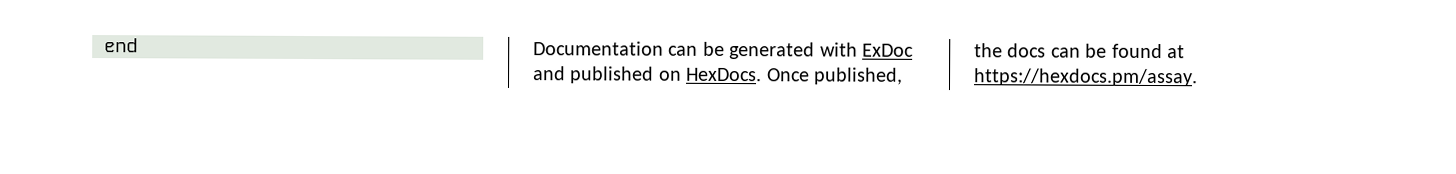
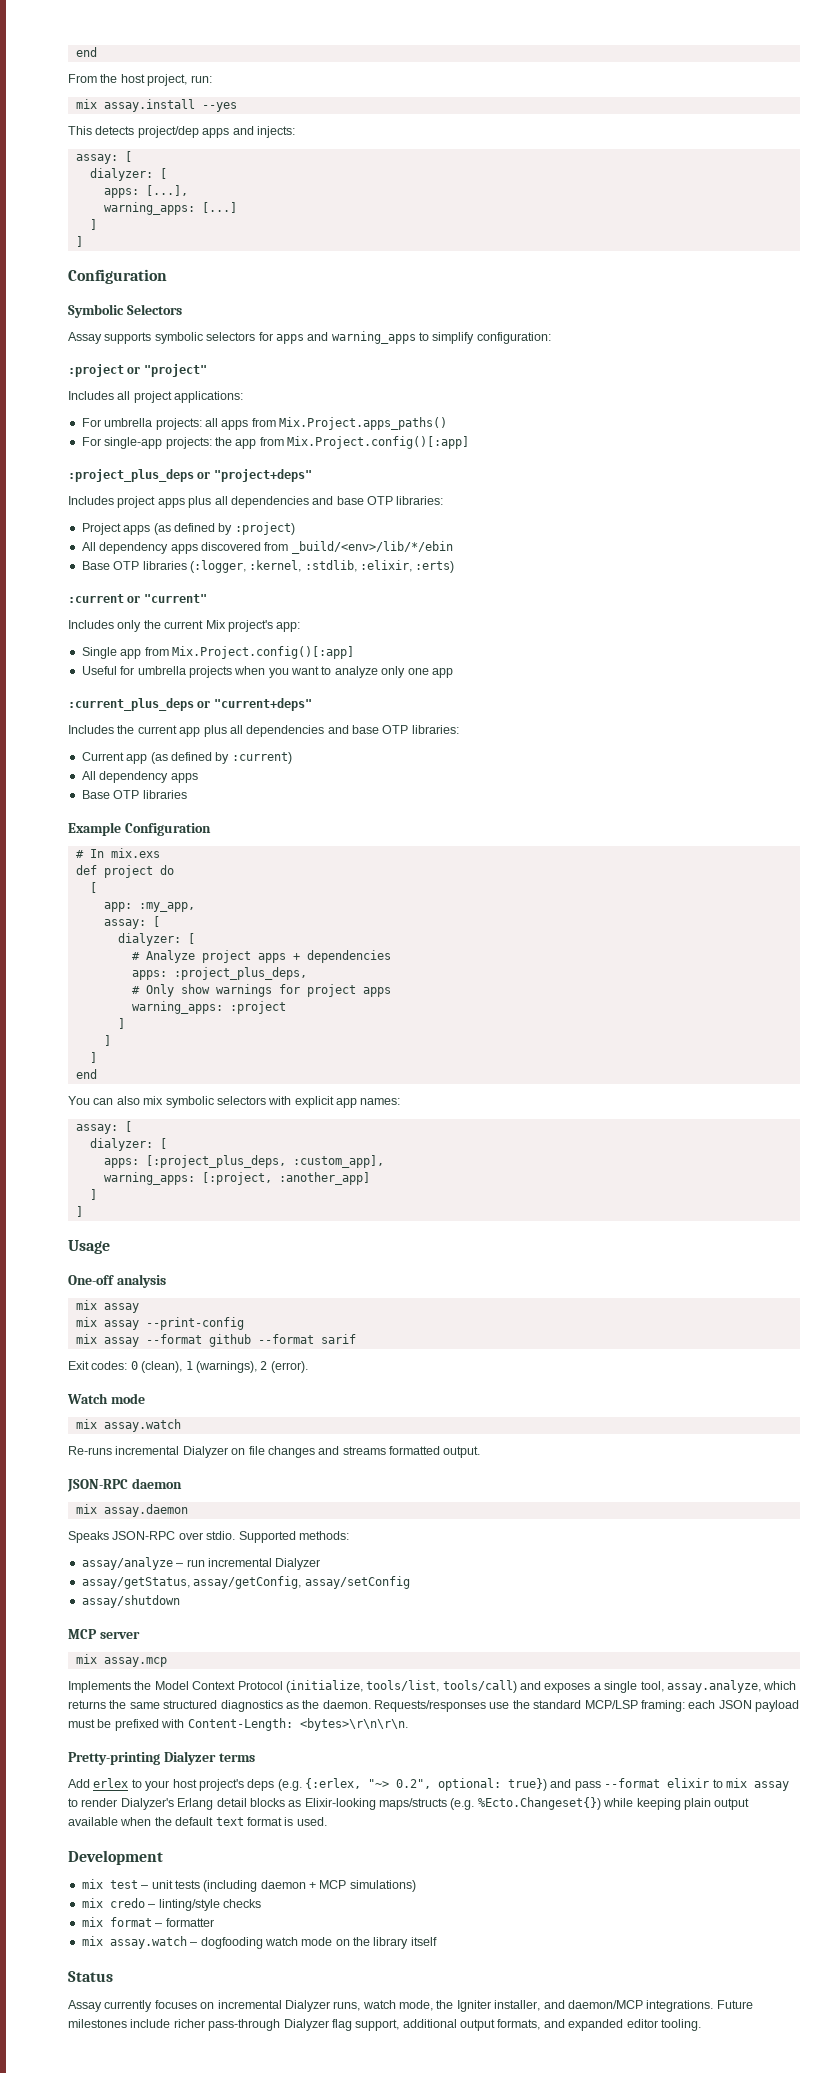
[104,38,138,53] [533,41,914,60] [533,66,903,85] [974,43,1185,59] [974,68,1198,87] end // Documentation can be generated with ExDoc and published on HexDocs. Once published, the docs can be found at https://hexdocs.pm/assay. -> [75,47,97,57] [68,74,212,86] [75,99,237,112] [68,126,295,138] [75,151,132,164] [89,168,167,181] [103,185,188,198] [103,202,237,215] [89,219,97,230] [75,236,83,247] [68,269,167,284] [68,304,182,318] [68,331,551,344] [68,364,207,377] [68,391,244,403] [81,417,447,430] [81,436,469,449] [68,469,312,482] [68,496,444,508] [81,522,295,535] [81,541,453,554] [81,560,455,573] [68,594,207,603] [68,620,301,632] [81,646,354,659] [81,666,453,678] [68,698,312,711] [68,725,459,737] [81,752,292,764] [81,771,198,783] [81,790,187,799] [68,822,211,836] [75,848,160,858] [75,865,174,878] [89,882,97,893] [103,902,195,912] [103,916,160,929] [117,933,195,946] [131,950,391,963] [131,967,307,980] [131,984,391,997] [131,1001,286,1014] [117,1018,125,1029] [103,1035,111,1046] [89,1052,97,1063] [75,1069,97,1079] [68,1096,401,1108] [75,1121,132,1134] [89,1138,167,1151] [103,1155,384,1168] [103,1172,370,1185] [89,1189,97,1200] [75,1206,83,1217] [68,1240,110,1254] [68,1274,166,1288] [75,1300,139,1313] [75,1317,244,1330] [75,1334,356,1347] [68,1361,308,1373] [67,1393,145,1404] [75,1419,181,1432] [68,1446,481,1458] [67,1478,182,1492] [75,1504,188,1517] [68,1531,349,1543] [81,1557,321,1570] [81,1576,410,1589] [81,1595,180,1608] [68,1629,140,1639] [75,1654,167,1667] [68,1680,797,1693] [68,1700,799,1712] [68,1718,408,1731] [68,1751,255,1765] [68,1778,789,1791] [68,1797,750,1810] [68,1817,327,1826] [68,1850,163,1865] [81,1879,416,1892] [81,1898,261,1911] [81,1917,214,1927] [81,1936,437,1949] [68,1971,113,1982] [68,2000,753,2012] [68,2019,701,2031] end // From the host project, run: // mix assay.install --yes // This detects project/dep apps and injects: // assay: [ // dialyzer: [ // apps: [...], // warning_apps: [...] // ] // ] // Configuration // Symbolic Selectors // Assay supports symbolic selectors for apps and warning_apps to simplify configuration: // :project or "project" // Includes all project applications: // For umbrella projects: all apps from Mix.Project.apps_paths() // For single-app projects: the app from Mix.Project.config()[:app] // :project_plus_deps or "project+deps" // Includes project apps plus all dependencies and base OTP libraries: // Project apps (as defined by :project) // All dependency apps discovered from _build/<env>/lib/*/ebin // Base OTP libraries (:logger, :kernel, :stdlib, :elixir, :erts) // :current or "current" // Includes only the current Mix project's app: // Single app from Mix.Project.config()[:app] // Useful for umbrella projects when you want to analyze only one app // :current_plus_deps or "current+deps" // Includes the current app plus all dependencies and base OTP libraries: // Current app (as defined by :current) // All dependency apps // Base OTP libraries // Example Configuration // # In mix.exs // def project do // [ // app: :my_app, // assay: [ // dialyzer: [ // # Analyze project apps + dependencies // apps: :project_plus_deps, // # Only show warnings for project apps // warning_apps: :project // ] // ] // ] // end // You can also mix symbolic selectors with explicit app names: // assay: [ // dialyzer: [ // apps: [:project_plus_deps, :custom_app], // warning_apps: [:project, :another_app] // ] // ] // Usage // One-off analysis // mix assay // mix assay --print-config // mix assay --format github --format sarif // Exit codes: 0 (clean), 1 (warnings), 2 (error). // Watch mode // mix assay.watch // Re-runs incremental Dialyzer on file changes and streams formatted output. // JSON-RPC daemon // mix assay.daemon // Speaks JSON-RPC over stdio. Supported methods: // assay/analyze – run incremental Dialyzer // assay/getStatus, assay/getConfig, assay/setConfig // assay/shutdown // MCP server // mix assay.mcp // Implements the Model Context Protocol (initialize, tools/list, tools/call) and exposes a single tool, assay.analyze, which returns the same structured diagnostics as the daemon. Requests/responses use the standard MCP/LSP framing: each JSON payload must be prefixed with Content-Length: <bytes>\r\n\r\n. // Pretty-printing Dialyzer terms // Add erlex to your host project's deps (e.g. {:erlex, "~> 0.2", optional: true}) and pass --format elixir to mix assay to render Dialyzer's Erlang detail blocks as Elixir-looking maps/structs (e.g. %Ecto.Changeset{}) while keeping plain output available when the default text format is used. // Development // mix test – unit tests (including daemon + MCP simulations) // mix credo – linting/style checks // mix format – formatter // mix assay.watch – dogfooding watch mode on the library itself // Status // Assay currently focuses on incremental Dialyzer runs, watch mode, the Igniter installer, and daemon/MCP integrations. Future milestones include richer pass-through Dialyzer flag support, additional output formats, and expanded editor tooling.

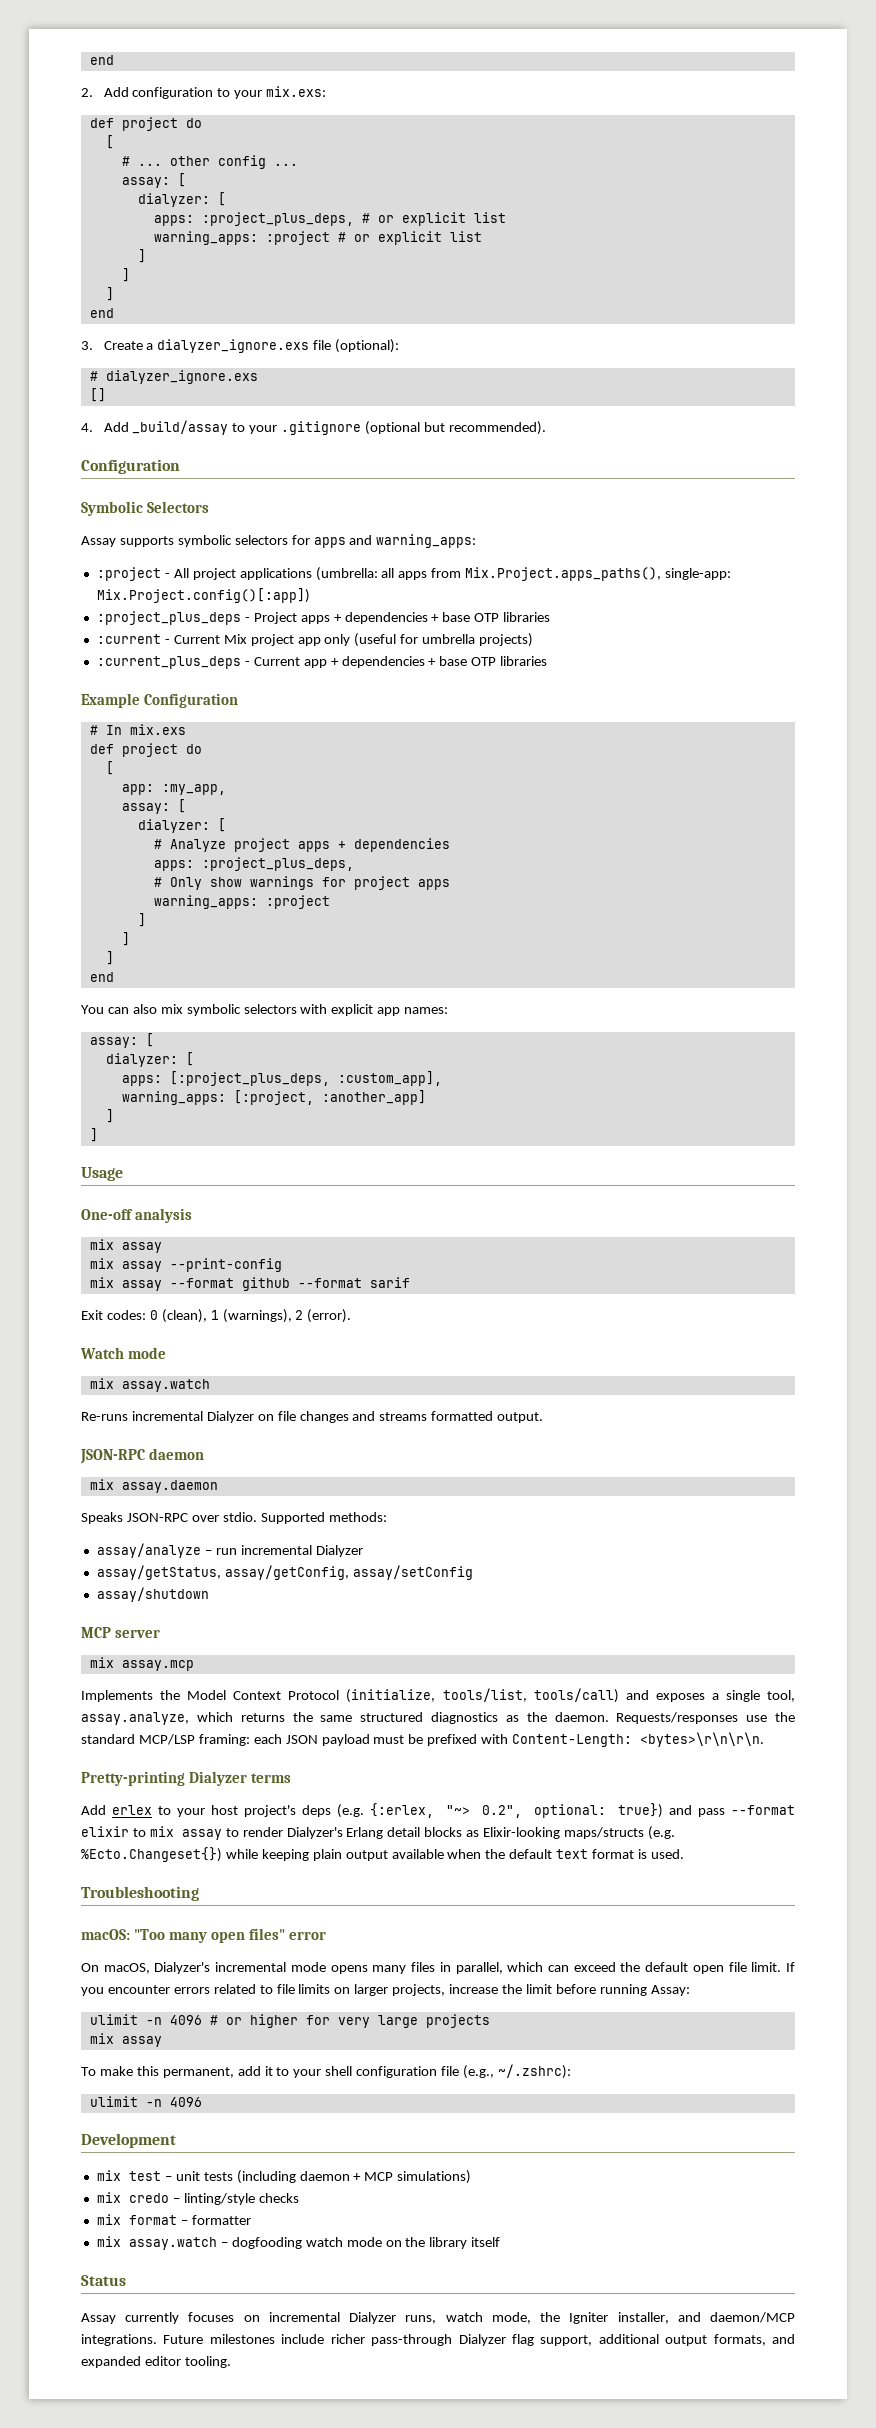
[75,47,97,57] [68,74,212,86] [75,99,237,112] [68,126,295,138] [75,151,132,164] [89,168,167,181] [103,185,188,198] [103,202,237,215] [89,219,97,230] [75,236,83,247] end // From the host project, run: // mix assay.install --yes // This detects project/dep apps and injects: // assay: [ // dialyzer: [ // apps: [...], // warning_apps: [...] // ] // ] -> [89,55,114,65] [81,86,327,99] [89,117,202,131] [105,135,114,149] [121,155,298,169] [121,173,186,188] [137,192,226,207] [153,212,506,226] [153,231,482,245] [137,249,146,263] [121,268,130,282] [105,287,114,301] [89,308,114,318] [81,339,400,353] [89,370,258,384] [89,388,106,402] [81,420,546,435] end // 2. Add configuration to your mix.exs: // def project do // [ // # ... other config ... // assay: [ // dialyzer: [ // apps: :project_plus_deps, # or explicit list // warning_apps: :project # or explicit list // ] // ] // ] // end // 3. Create a dialyzer_ignore.exs file (optional): // # dialyzer_ignore.exs // [] // 4. Add _build/assay to your .gitignore (optional but recommended).
[331,331,551,344] [68,364,207,377] [68,391,244,403] [81,417,447,430] [81,436,469,449] [68,469,312,482] [68,496,444,508] [81,522,295,535] [81,541,453,554] [81,560,455,573] [68,594,207,603] [68,620,301,632] [81,646,354,659] [81,666,453,678] [68,698,312,711] [68,725,459,737] [81,752,292,764] [81,771,198,783] [81,790,110,799] warning_apps to simplify configuration: // :project or "project" // Includes all project applications: // For umbrella projects: all apps from Mix.Project.apps_paths() // For single-app projects: the app from Mix.Project.config()[:app] // :project_plus_deps or "project+deps" // Includes project apps plus all dependencies and base OTP libraries: // Project apps (as defined by :project) // All dependency apps discovered from _build/<env>/lib/*/ebin // Base OTP libraries (:logger, :kernel, :stdlib, :elixir, :erts) // :current or "current" // Includes only the current Mix project's app: // Single app from Mix.Project.config()[:app] // Useful for umbrella projects when you want to analyze only one app // :current_plus_deps or "current+deps" // Includes the current app plus all dependencies and base OTP libraries: // Current app (as defined by :current) // All dependency apps // Base -> [376,534,477,548] [96,567,732,581] [96,588,310,603] [96,611,551,625] [96,633,534,647] [96,656,468,669] warning_apps: // :project - All project applications (umbrella: all apps from Mix.Project.apps_paths(), single-app: Mix.Project.config()[:app]) // :project_plus_deps - Project apps + dependencies + base OTP libraries // :current - Current Mix project app only (useful for umbrella projects) // :current_plus_deps - Current app + dependencies + base
(327, 1821) none -> [81,1886,199,1901] [81,1928,326,1943] [81,1962,795,1974] [81,1984,690,1996] [89,2014,490,2028] [89,2033,162,2047] [81,2064,571,2079] [89,2096,202,2107] // Troubleshooting // macOS: "Too many open files" error // On macOS, Dialyzer's incremental mode opens many files in parallel, which can exceed the default open file limit. If you encounter errors related to file limits on larger projects, increase the limit before running Assay: // ulimit -n 4096 # or higher for very large projects // mix assay // To make this permanent, add it to your shell configuration file (e.g., ~/.zshrc): // ulimit -n 4096

